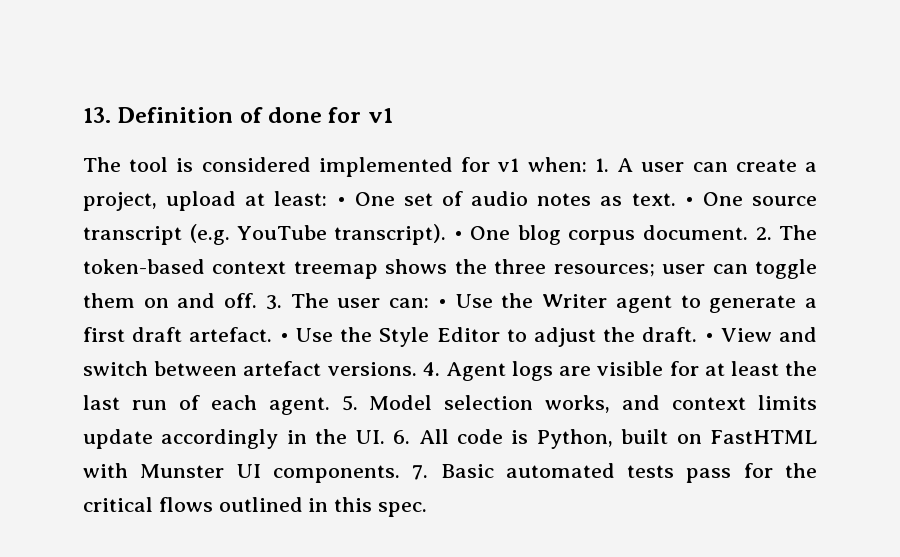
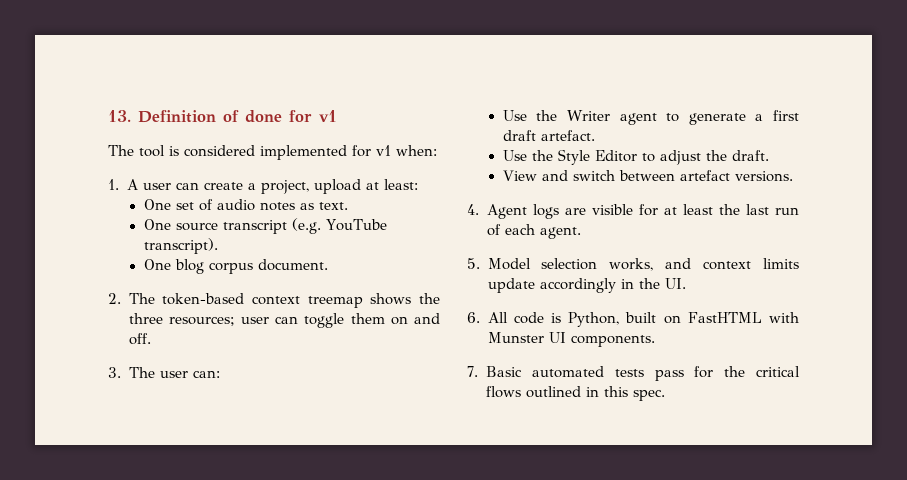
(587, 164) none -> (437, 150) //
[336,197,346,206] • -> (419, 184) //
[684,197,694,206] • -> (348, 206) //
[453,231,463,240] • -> (218, 246) //
(748, 232) none -> (328, 265) //
(258, 300) none -> (151, 339) //
[437,299,447,308] • -> (220, 374) //
[279,333,289,342] • -> (595, 135) //
[704,333,714,342] • -> (769, 155) //
(417, 369) none -> (793, 176) //
(330, 406) none -> (581, 233) //
(385, 437) none -> (686, 283) //
(400, 474) none -> (655, 341) //

